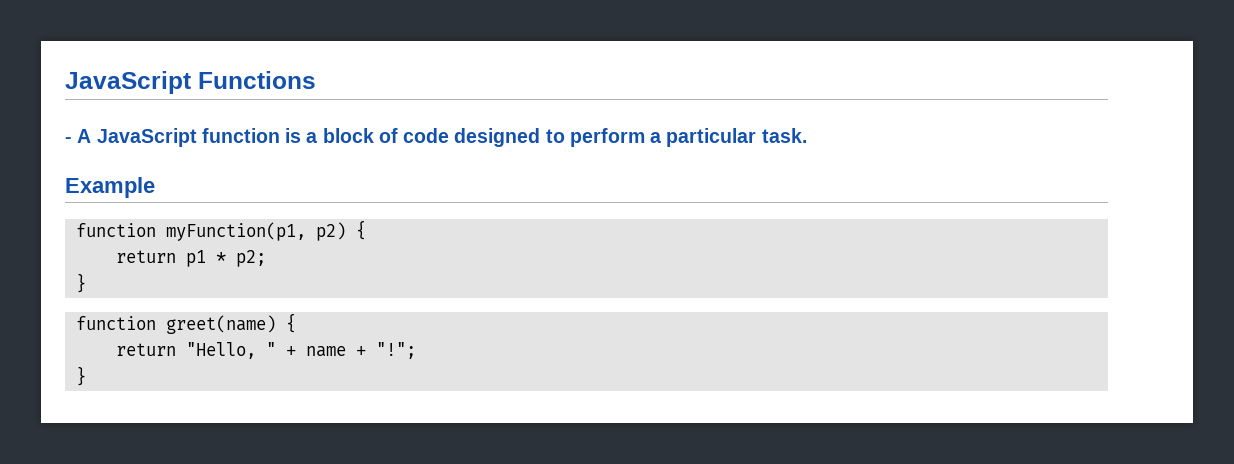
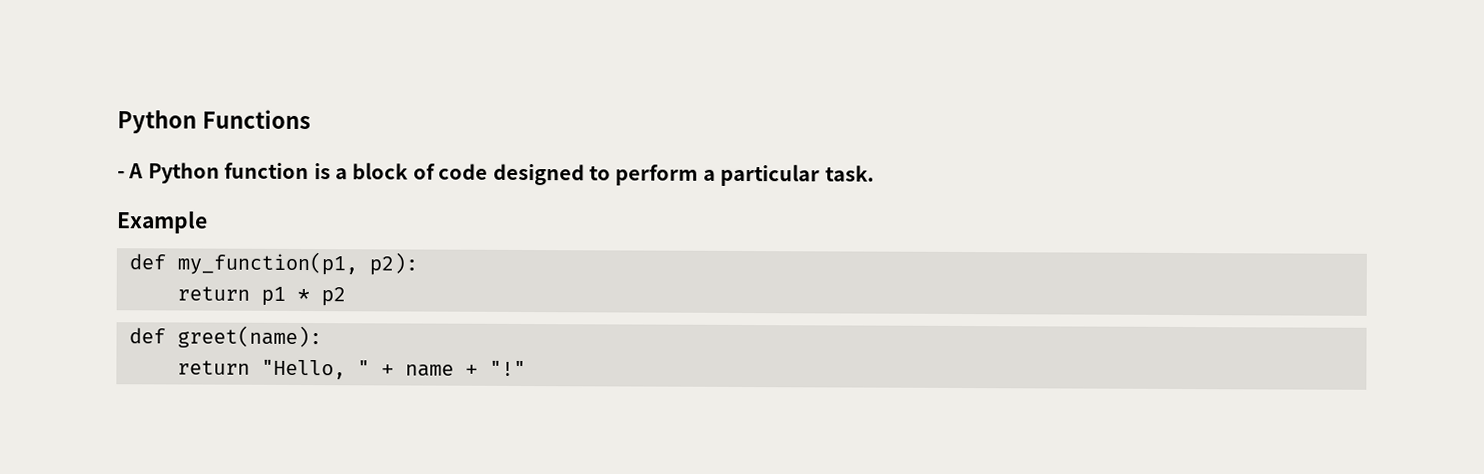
[65,71,191,94] JavaScript -> [117,110,197,134] Python
[96,128,197,147] JavaScript -> [147,162,220,184] Python
[75,220,366,241] function myFunction(p1, p2) { -> [128,251,418,276] def my_function(p1, p2):
[235,250,266,267] [75,273,86,293] [75,313,296,334] p2; // } // function greet(name) { -> [320,287,346,307] [128,325,322,349] p2 // def greet(name):
[375,342,416,359] [75,366,86,386] "!"; // } -> [488,360,526,377] "!"

